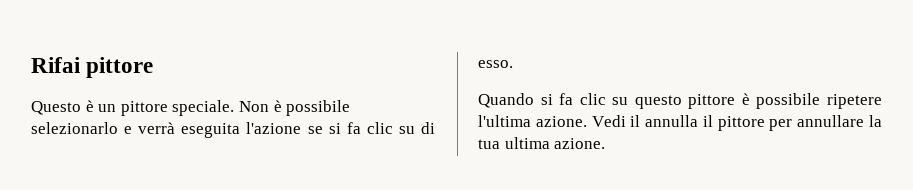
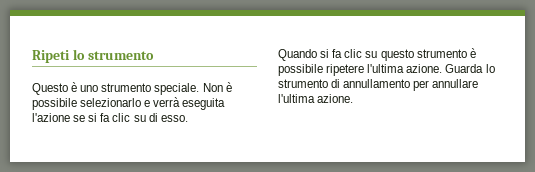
[31,57,154,78] Rifai pittore -> [32,49,154,63] Ripeti lo strumento
[98,101,168,116] un pittore -> [80,83,152,92] uno strumento
[688,94,736,109] pittore -> [416,49,467,58] strumento
[591,115,882,131] [478,137,550,149] Vedi il annulla il pittore per annullare la tua ultima -> [445,64,495,73] [278,79,479,91] [278,94,315,103] Guarda lo strumento di annullamento per annullare l'ultima

